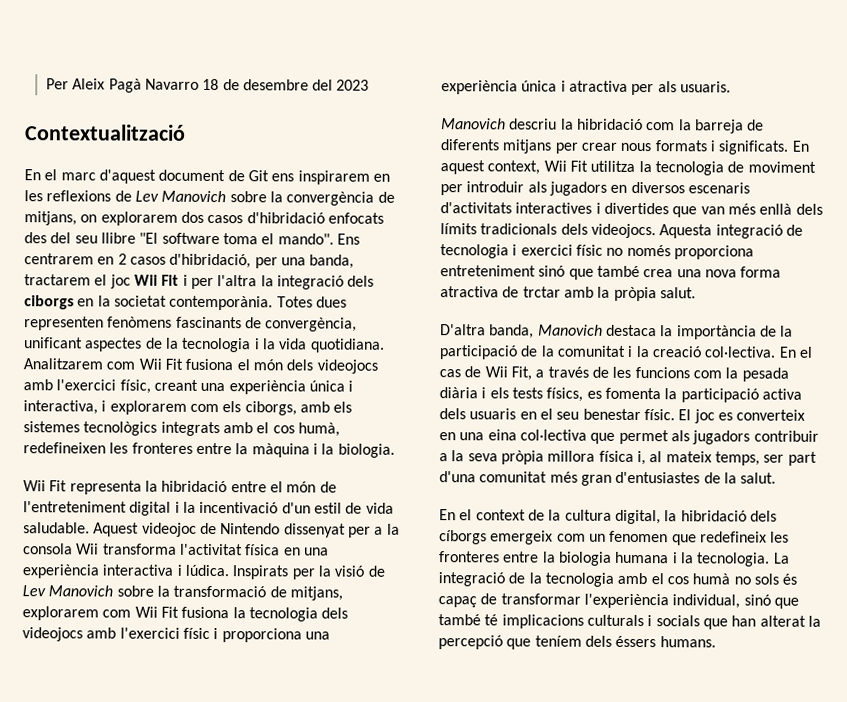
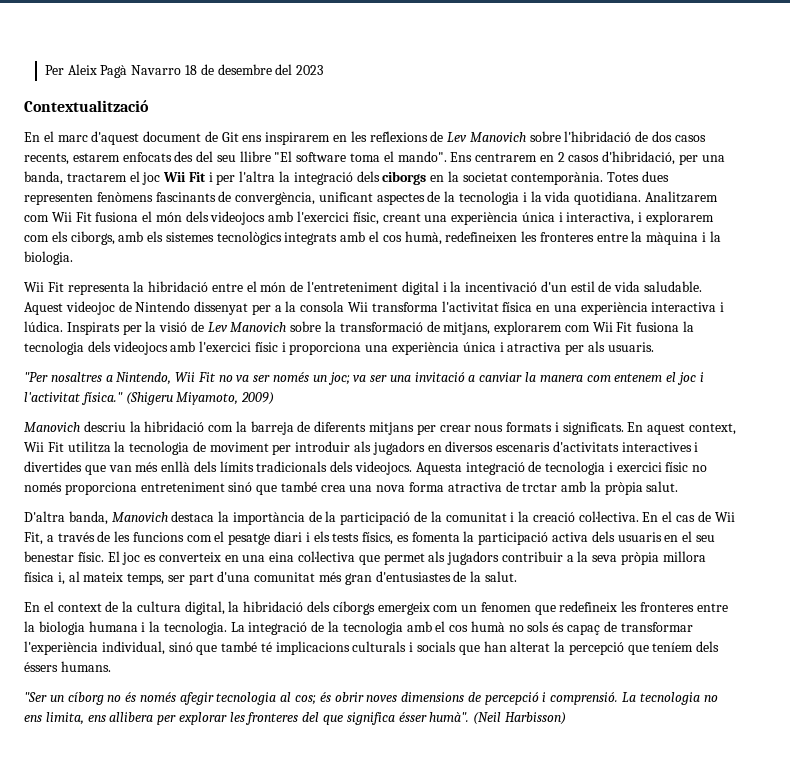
[269,191,395,206] [24,211,325,226] la convergència de mitjans, on explorarem dos casos d'hibridació -> [564,131,706,142] [24,153,120,165] l'hibridació de dos casos recents, estarem
(731, 87) none -> [24,372,704,385] [24,392,275,405] // "Per nosaltres a Nintendo, Wii Fit no va ser només un joc; va ser una invitació a canviar la manera com entenem el joc i l'activitat física." (Shigeru Miyamoto, 2009)
[725,367,789,382] [439,387,478,399] la pesada diària -> [214,531,303,545] el pesatge diari
(716, 642) none -> [24,692,718,705] [24,712,566,725] // "Ser un cíborg no és només afegir tecnologia al cos; és obrir noves dimensions de percepció i comprensió. La tecnologia no ens limita, ens allibera per explorar les fronteres del que significa ésser humà". (Neil Harbisson)

